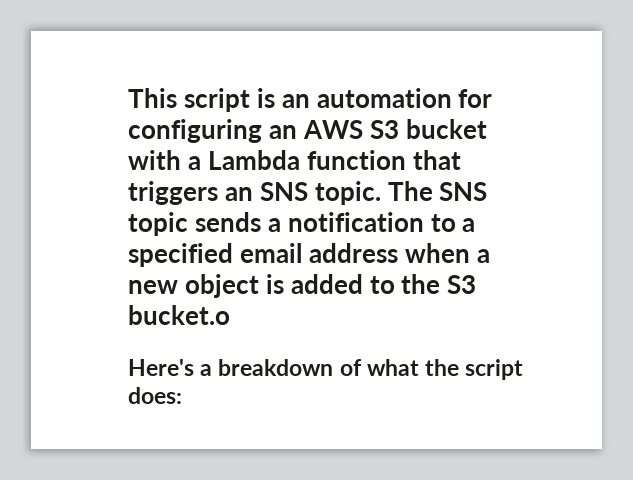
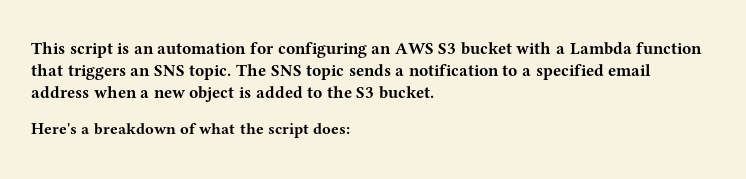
[128,305,230,325] bucket.o -> [378,86,434,99] bucket.

